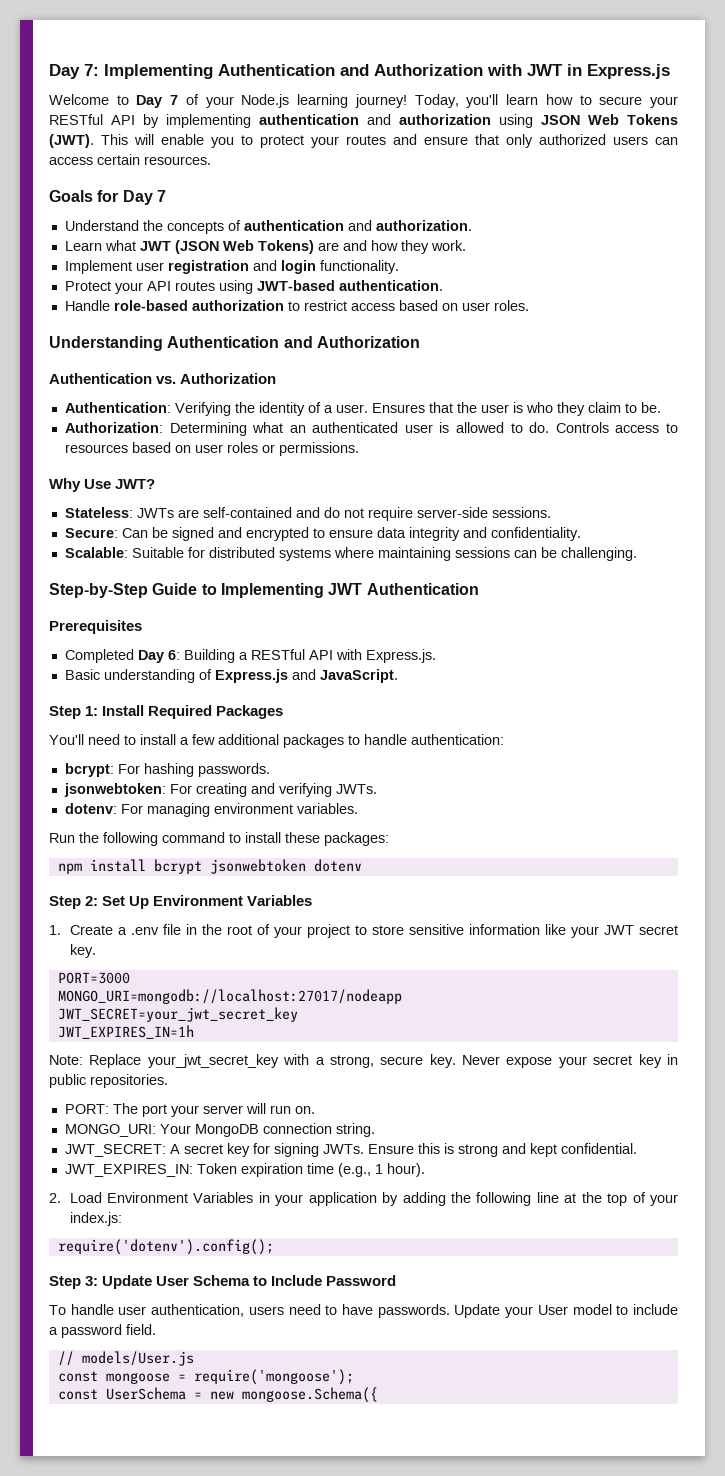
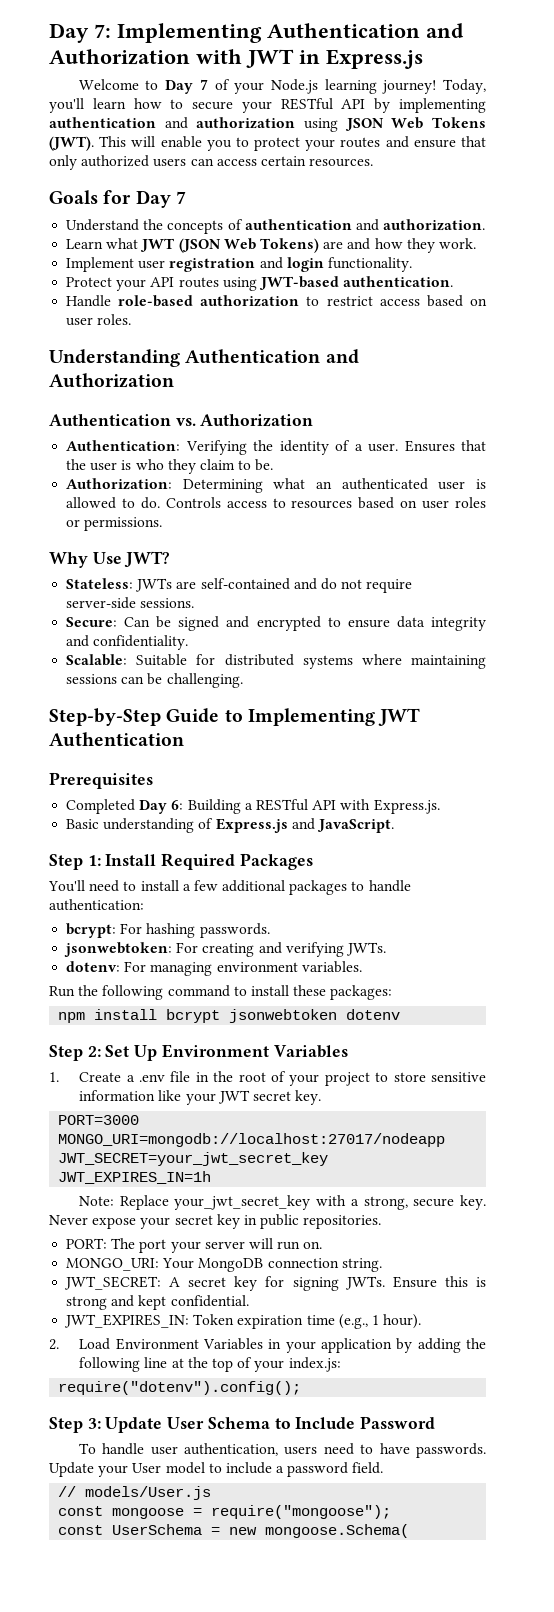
[57,1239,274,1255] require('dotenv').config(); -> [58,1381,302,1395] require("dotenv").config();
[193,1369,354,1385] require('mongoose'); -> [211,1505,392,1519] require("mongoose");
[241,1387,378,1403] mongoose.Schema({ -> [265,1524,410,1538] mongoose.Schema(

